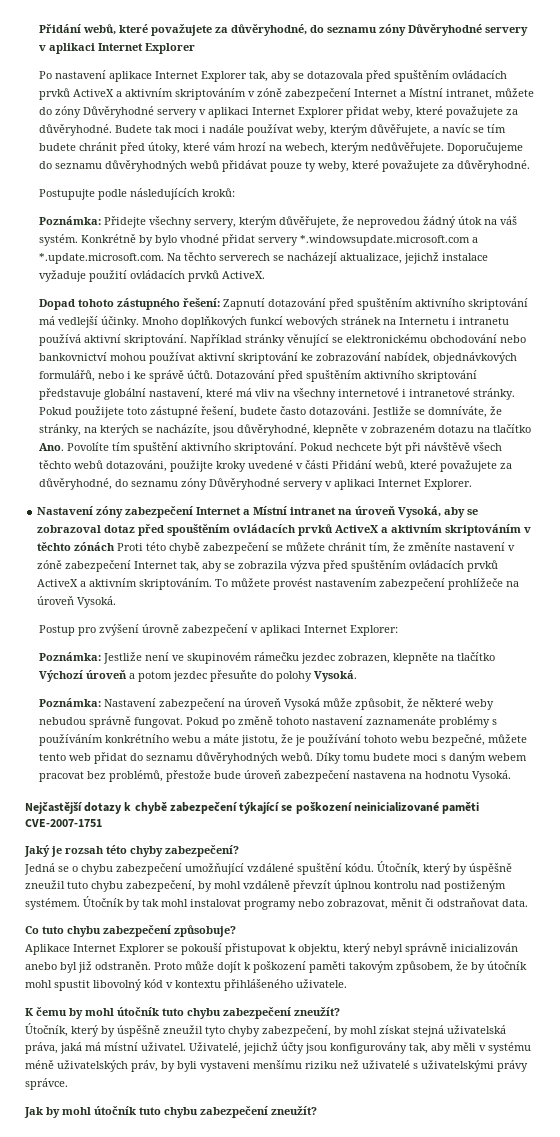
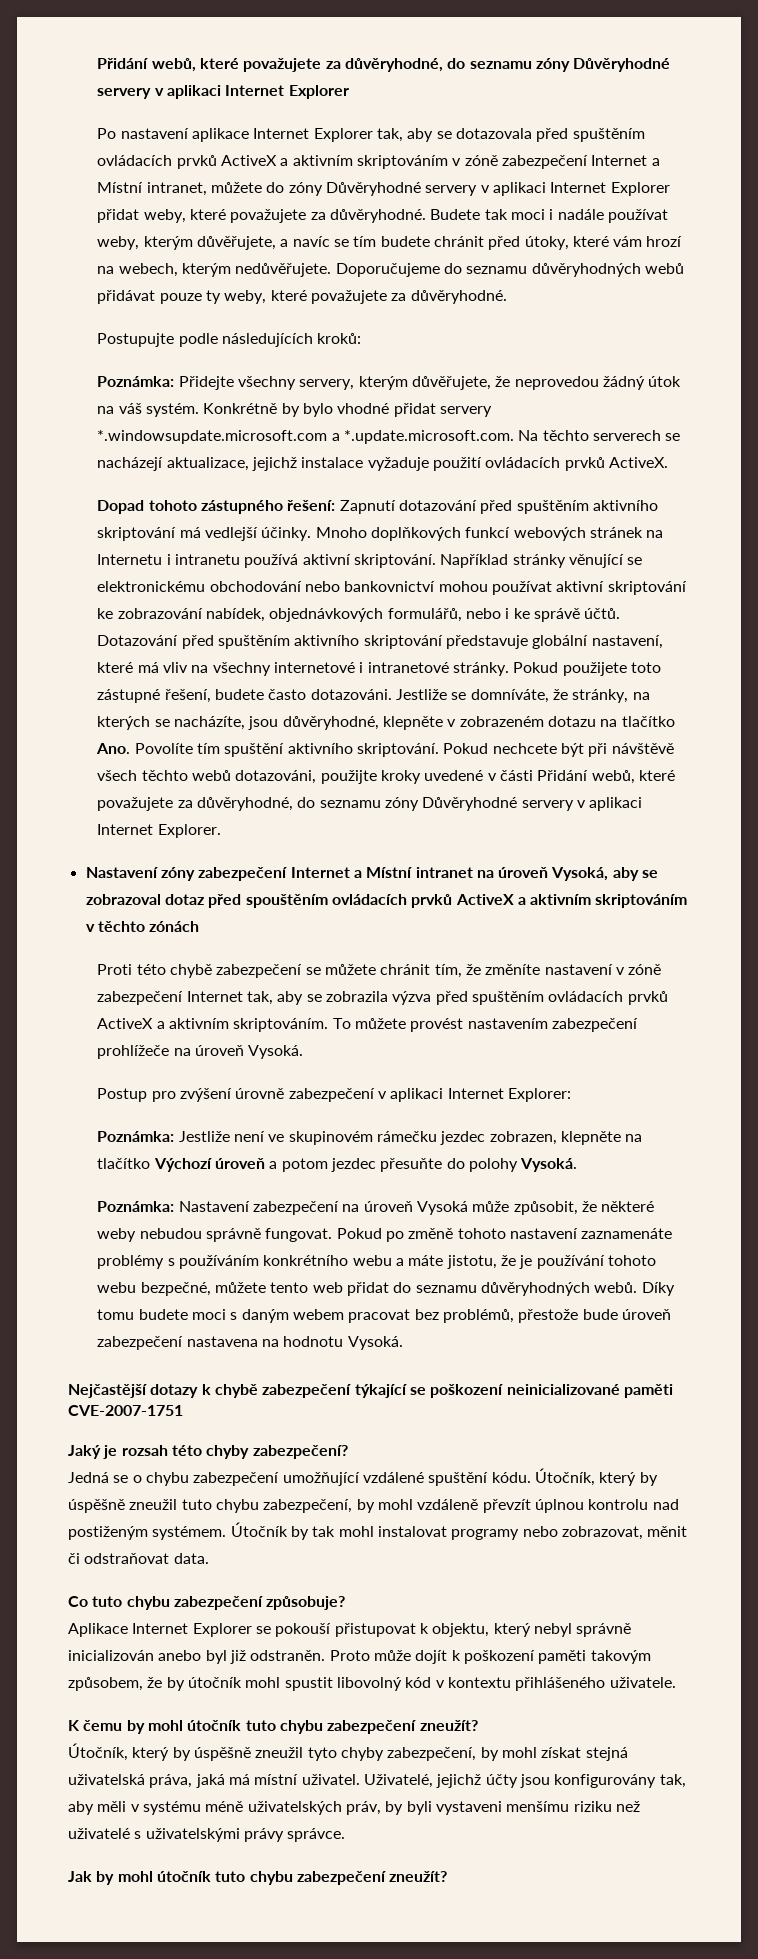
(116, 546) none -> (200, 926) //

